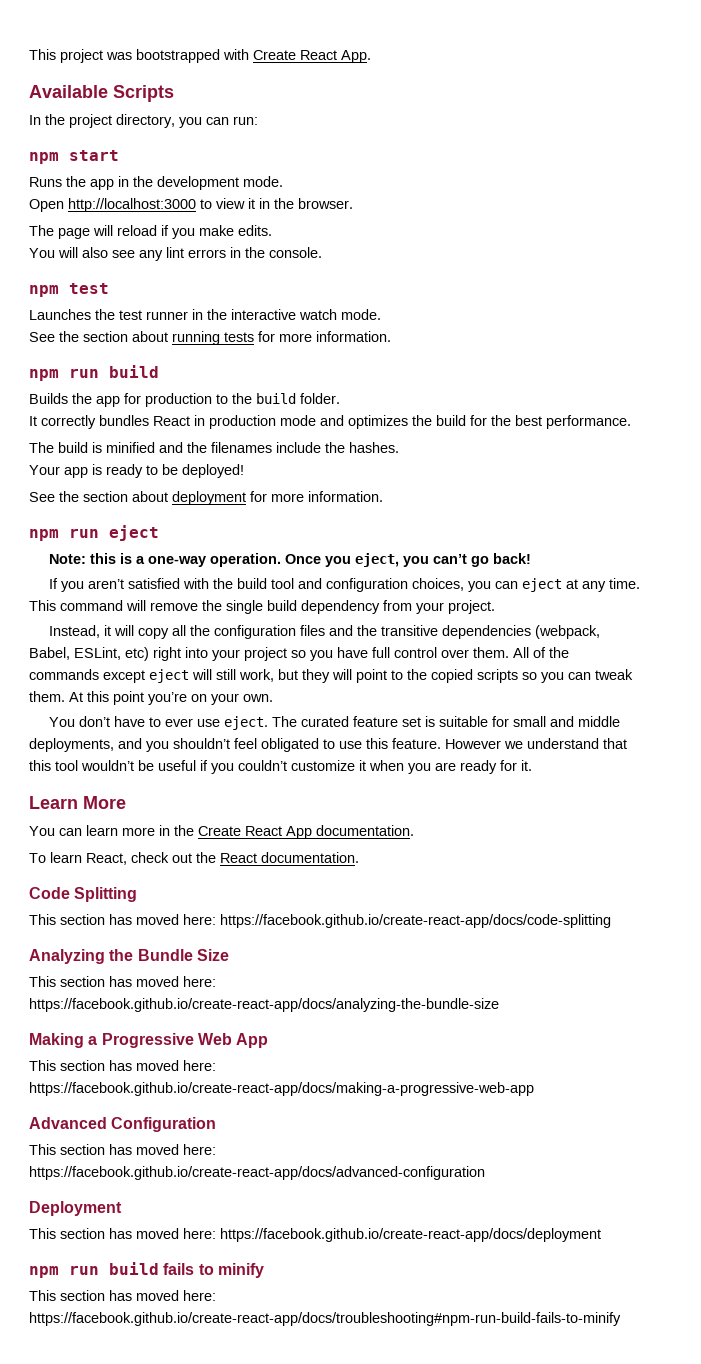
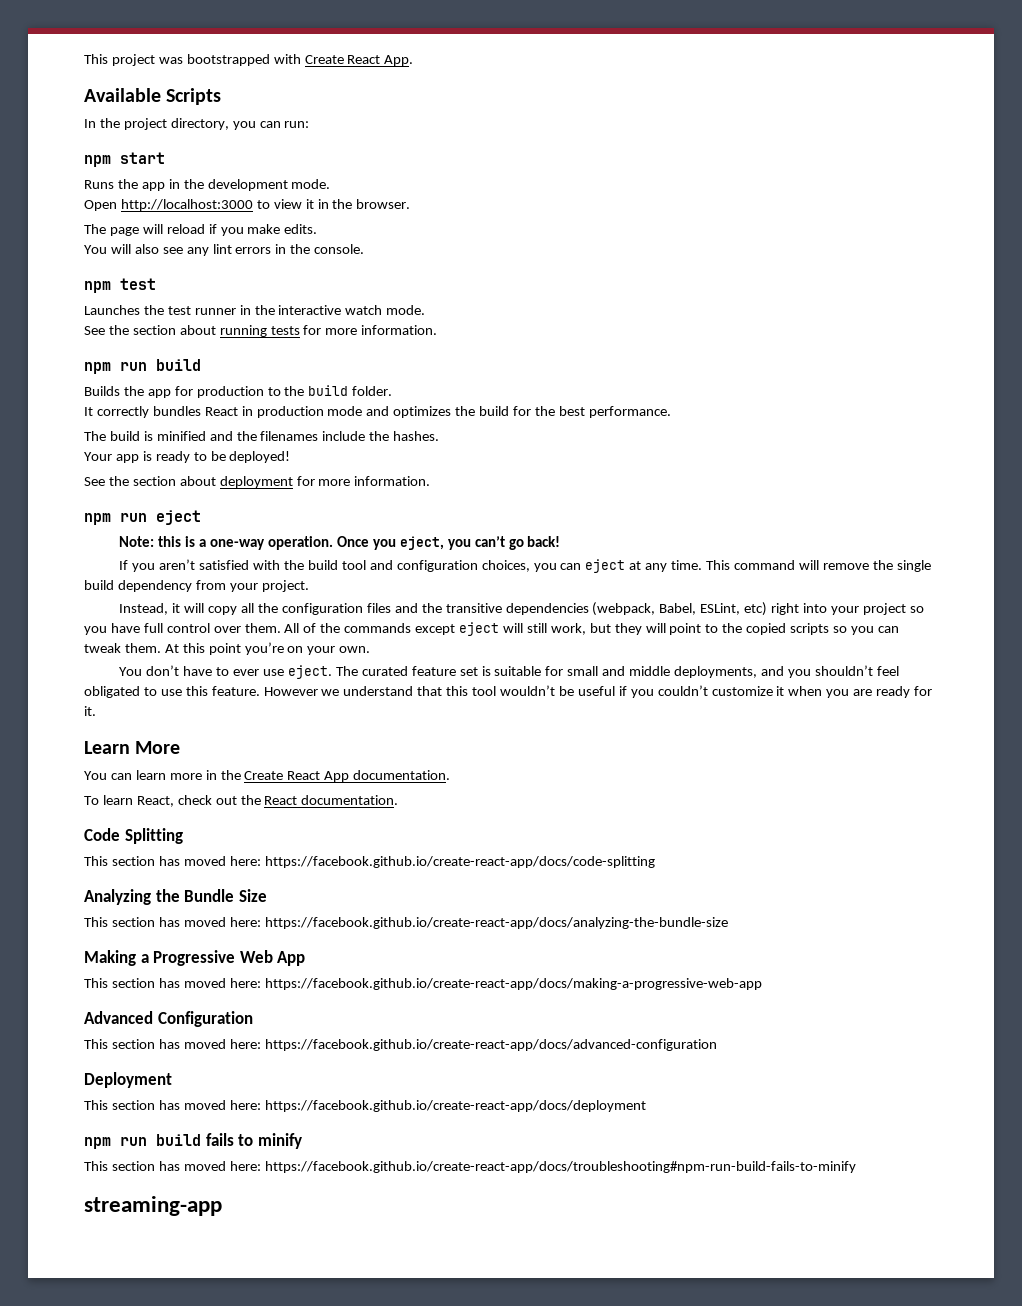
(621, 1319) none -> [84,1196,222,1216] // streaming-app

